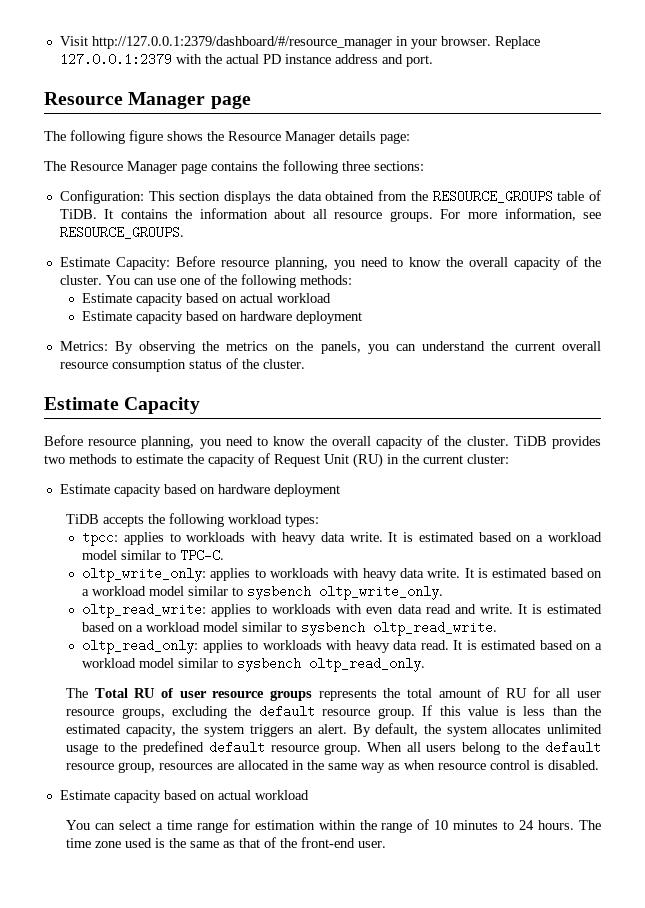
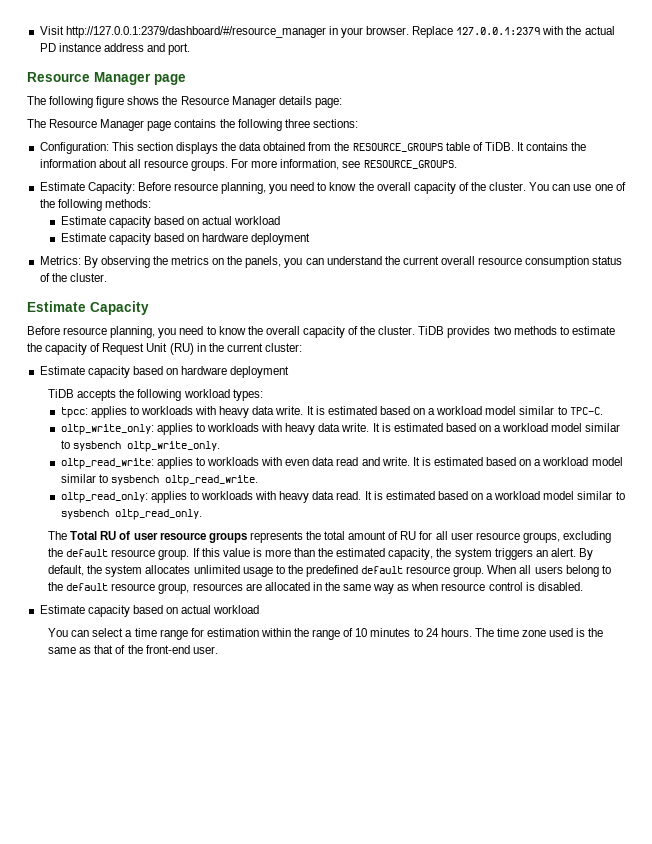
[523,706,546,716] less -> [264,549,291,557] more

